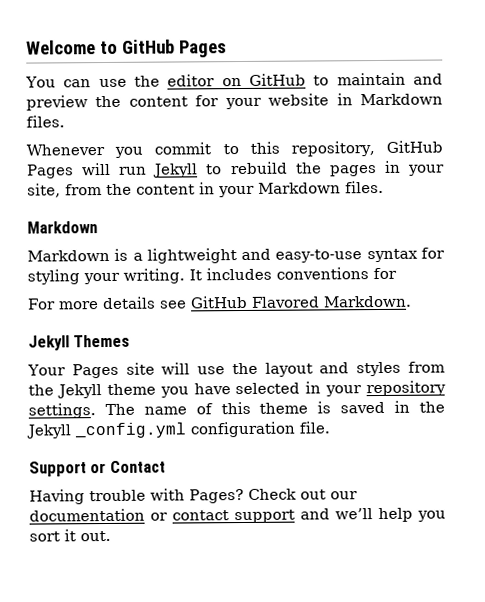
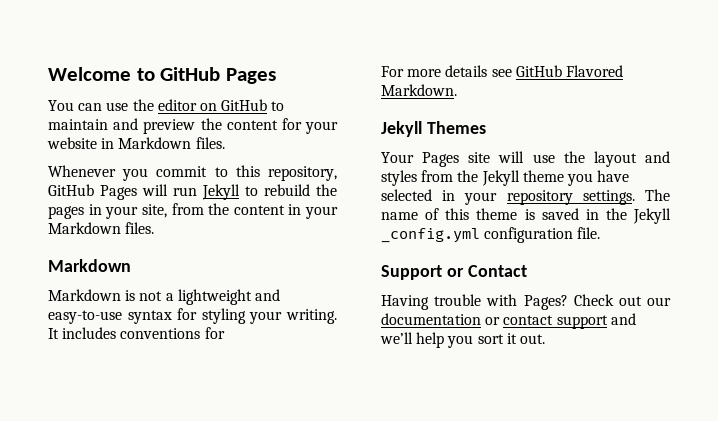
(129, 254) none -> [139,291,163,301] not

